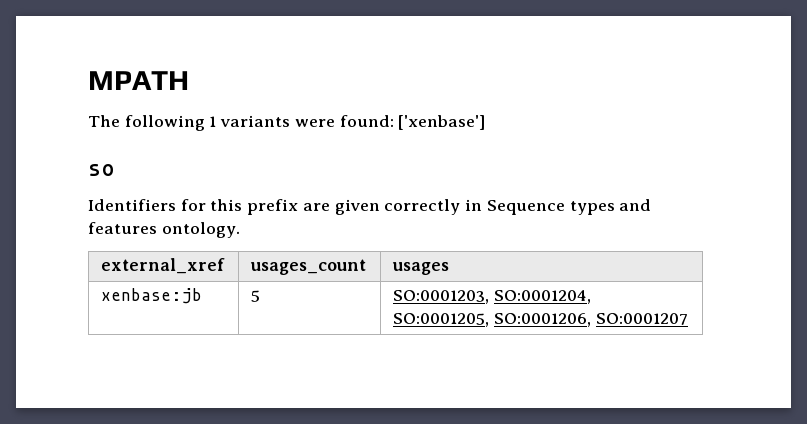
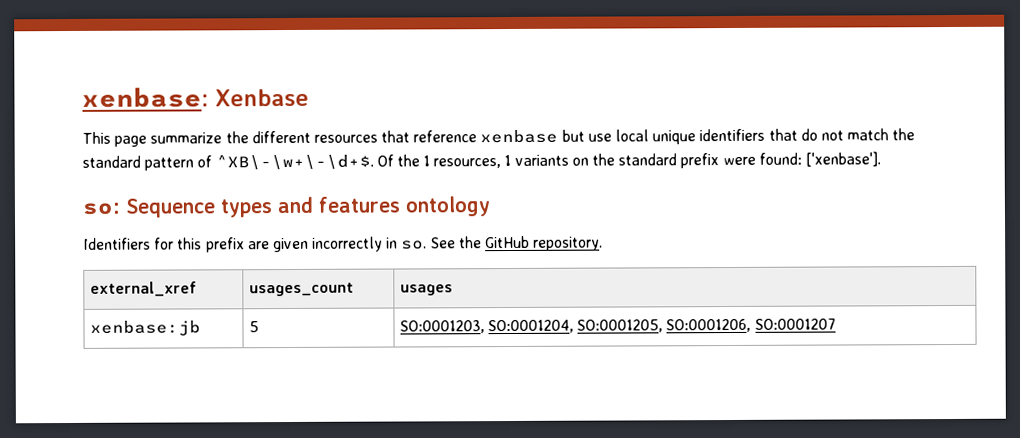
[88,71,189,90] [88,115,486,131] [88,164,115,176] MPATH // The following 1 variants were found: ['xenbase'] // so -> [82,87,309,108] [82,128,916,147] [82,151,881,171] [82,196,490,218] xenbase: Xenbase // This page summarize the different resources that reference xenbase but use local unique identifiers that do not match the standard pattern of ^XB\-\w+\-\d+$. Of the 1 resources, 1 variants on the standard prefix were found: ['xenbase']. // so: Sequence types and features ontology
[384,199,652,215] [88,222,240,238] correctly in Sequence types and features ontology. -> [312,235,604,252] incorrectly in so. See the GitHub repository.

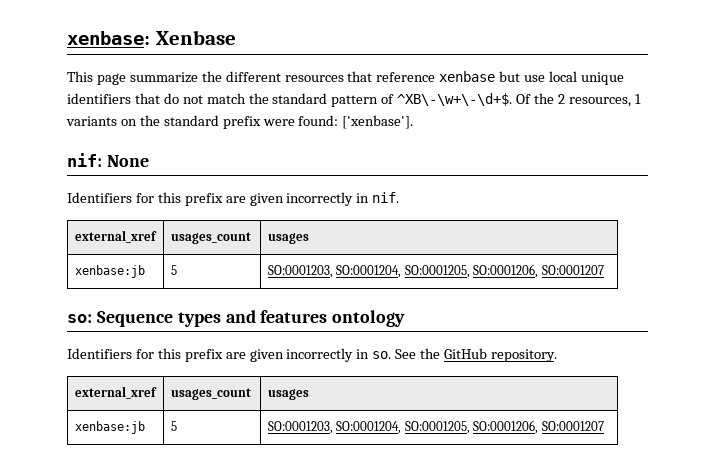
[423,155,431,167] 1 -> [557,94,565,104] 2
(881, 159) none -> [67,153,149,167] [67,192,400,206] [74,230,157,243] [170,232,251,244] [267,233,309,244] [74,265,145,278] [170,265,177,275] [267,264,604,278] // nif: None // Identifiers for this prefix are given incorrectly in nif. // external_xref | usages_count | usages // xenbase:jb | 5 | SO:0001203, SO:0001204, SO:0001205, SO:0001206, SO:0001207

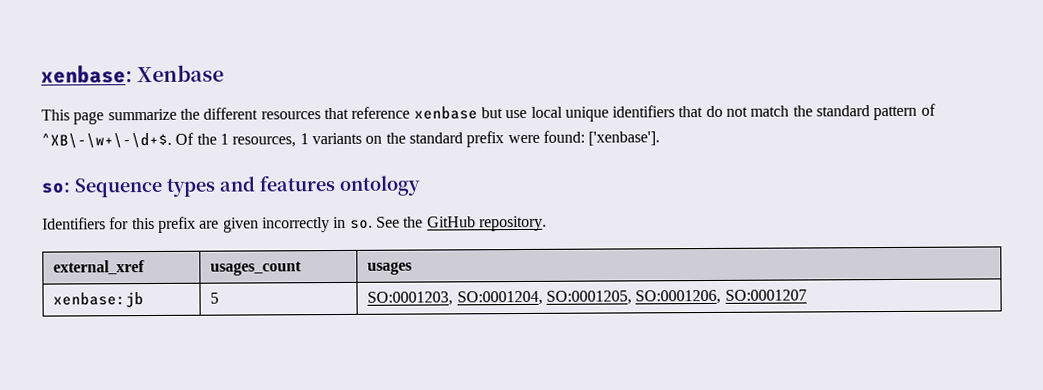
[557,94,565,104] 2 -> [219,133,229,145] 1
[67,153,149,167] [67,192,400,206] [74,230,157,243] [170,232,251,244] [267,233,309,244] [74,265,145,278] [170,265,177,275] [267,264,604,278] // nif: None // Identifiers for this prefix are given incorrectly in nif. // external_xref | usages_count | usages // xenbase:jb | 5 | SO:0001203, SO:0001204, SO:0001205, SO:0001206, SO:0001207 -> (661, 138) none

